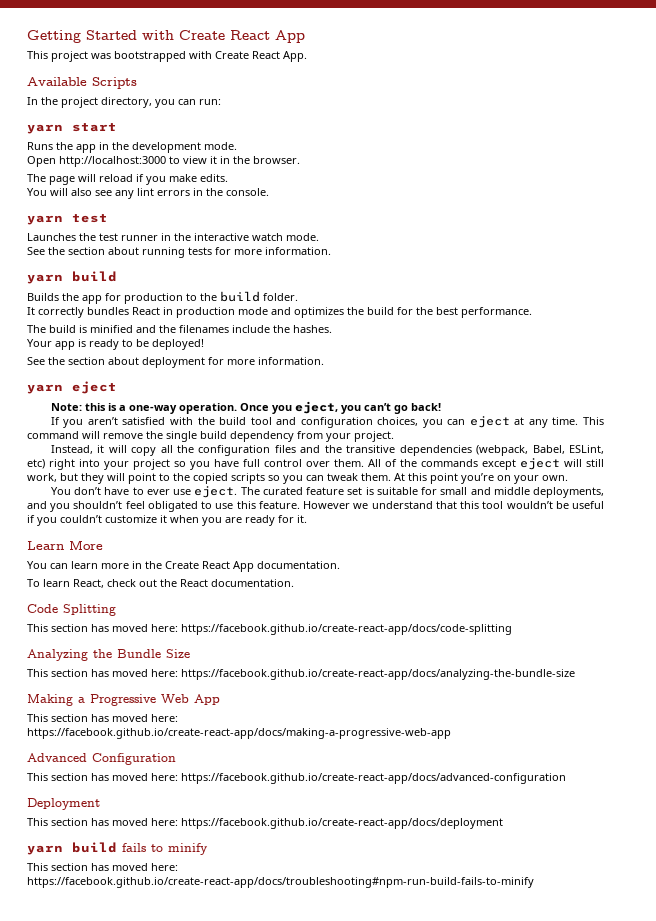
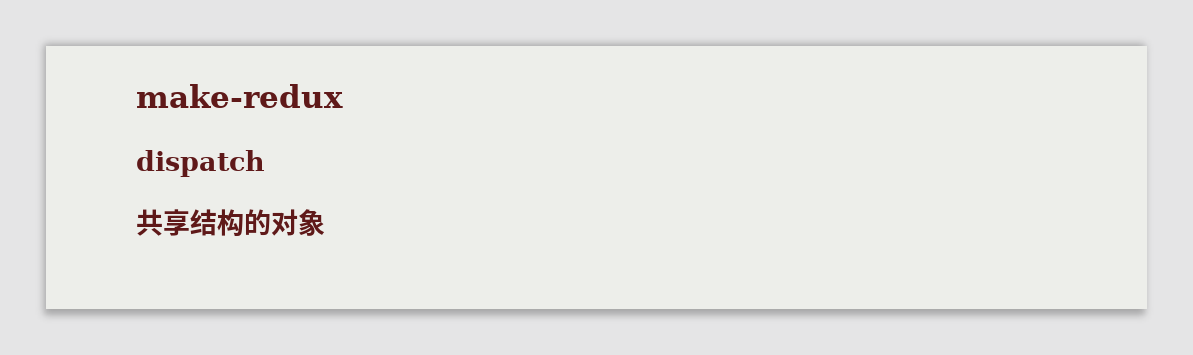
[27,30,305,43] [27,51,307,62] [27,77,137,89] [27,97,221,108] [27,123,117,134] [27,142,237,153] [27,156,300,167] [27,174,228,185] [27,188,269,199] [27,214,108,225] [27,233,319,241] [27,247,331,258] [27,271,117,284] [27,291,298,304] [27,307,532,318] [27,325,332,333] [27,339,204,350] [27,357,324,368] [27,381,117,394] [50,401,441,414] [50,416,604,428] [27,431,394,442] [50,445,604,456] [27,458,604,470] [27,473,568,484] [50,486,604,498] [27,501,605,512] [27,515,307,526] [27,540,103,550] [27,561,340,572] [27,579,294,588] [27,604,116,616] [27,624,512,635] [27,649,190,661] [27,669,575,680] [27,694,220,706] [27,714,178,722] [27,728,451,739] [27,753,176,765] [27,773,566,784] [27,798,100,810] [27,818,503,829] [27,842,208,855] [27,863,178,871] [27,877,534,888] Getting Started with Create React App // This project was bootstrapped with Create React App. // Available Scripts // In the project directory, you can run: // yarn start // Runs the app in the development mode. // Open http://localhost:3000 to view it in the browser. // The page will reload if you make edits. // You will also see any lint errors in the console. // yarn test // Launches the test runner in the interactive watch mode. // See the section about running tests for more information. // yarn build // Builds the app for production to the build folder. // It correctly bundles React in production mode and optimizes the build for the best performance. // The build is minified and the filenames include the hashes. // Your app is ready to be deployed! // See the section about deployment for more information. // yarn eject // Note: this is a one-way operation. Once you eject, you can’t go back! // If you aren’t satisfied with the build tool and configuration choices, you can eject at any time. This command will remove the single build dependency from your project. // Instead, it will copy all the configuration files and the transitive dependencies (webpack, Babel, ESLint, etc) right into your project so you have full control over them. All of the commands except eject will still work, but they will point to the copied scripts so you can tweak them. At this point you’re on your own. // You don’t have to ever use eject. The curated feature set is suitable for small and middle deployments, and you shouldn’t feel obligated to use this feature. However we understand that this tool wouldn’t be useful if you couldn’t customize it when you are ready for it. // Learn More // You can learn more in the Create React App documentation. // To learn React, check out the React documentation. // Code Splitting // This section has moved here: https://facebook.github.io/create-react-app/docs/code-splitting // Analyzing the Bundle Size // This section has moved here: https://facebook.github.io/create-react-app/docs/analyzing-the-bundle-size // Making a Progressive Web App // This section has moved here: https://facebook.github.io/create-react-app/docs/making-a-progressive-web-app // Advanced Configuration // This section has moved here: https://facebook.github.io/create-react-app/docs/advanced-configuration // Deployment // This section has moved here: https://facebook.github.io/create-react-app/docs/deployment // yarn build fails to minify // This section has moved here: https://facebook.github.io/create-react-app/docs/troubleshooting#npm-run-build-fails-to-minify -> [136,84,343,108] [136,150,265,177] [136,209,325,237] make-redux // dispatch // 共享结构的对象

